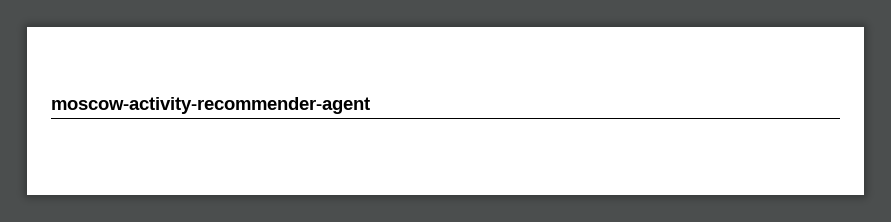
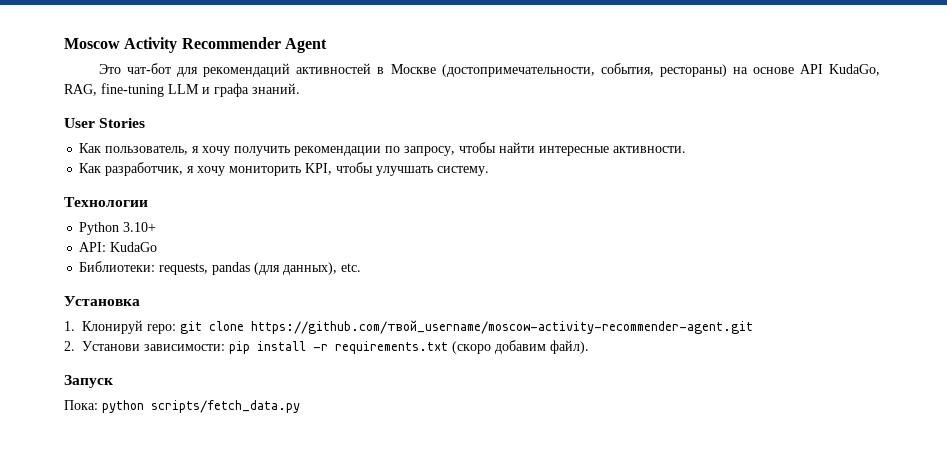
[51,97,370,114] moscow-activity-recommender-agent -> [64,37,327,53] [99,63,881,77] [64,83,300,97] [64,118,146,128] [79,142,687,156] [79,162,490,176] [64,197,148,207] [79,222,157,235] [79,242,158,252] [79,261,362,275] [64,296,140,306] [64,320,753,334] [64,340,589,354] [64,375,113,388] [64,400,300,413] Moscow Activity Recommender Agent // Это чат-бот для рекомендаций активностей в Москве (достопримечательности, события, рестораны) на основе API KudaGo, RAG, fine-tuning LLM и графа знаний. // User Stories // Как пользователь, я хочу получить рекомендации по запросу, чтобы найти интересные активности. // Как разработчик, я хочу мониторить KPI, чтобы улучшать систему. // Технологии // Python 3.10+ // API: KudaGo // Библиотеки: requests, pandas (для данных), etc. // Установка // 1. Клонируй repo: git clone https://github.com/твой_username/moscow-activity-recommender-agent.git // 2. Установи зависимости: pip install -r requirements.txt (скоро добавим файл). // Запуск // Пока: python scripts/fetch_data.py

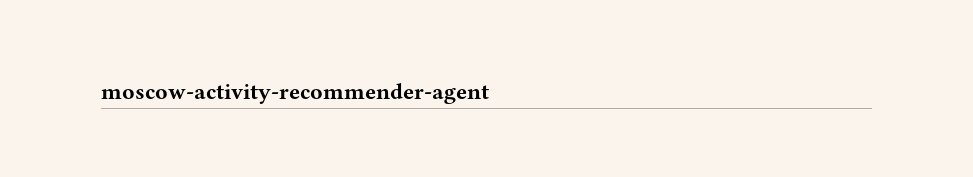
[64,37,327,53] [99,63,881,77] [64,83,300,97] [64,118,146,128] [79,142,687,156] [79,162,490,176] [64,197,148,207] [79,222,157,235] [79,242,158,252] [79,261,362,275] [64,296,140,306] [64,320,753,334] [64,340,589,354] [64,375,113,388] [64,400,300,413] Moscow Activity Recommender Agent // Это чат-бот для рекомендаций активностей в Москве (достопримечательности, события, рестораны) на основе API KudaGo, RAG, fine-tuning LLM и графа знаний. // User Stories // Как пользователь, я хочу получить рекомендации по запросу, чтобы найти интересные активности. // Как разработчик, я хочу мониторить KPI, чтобы улучшать систему. // Технологии // Python 3.10+ // API: KudaGo // Библиотеки: requests, pandas (для данных), etc. // Установка // 1. Клонируй repo: git clone https://github.com/твой_username/moscow-activity-recommender-agent.git // 2. Установи зависимости: pip install -r requirements.txt (скоро добавим файл). // Запуск // Пока: python scripts/fetch_data.py -> [101,83,489,104] moscow-activity-recommender-agent

